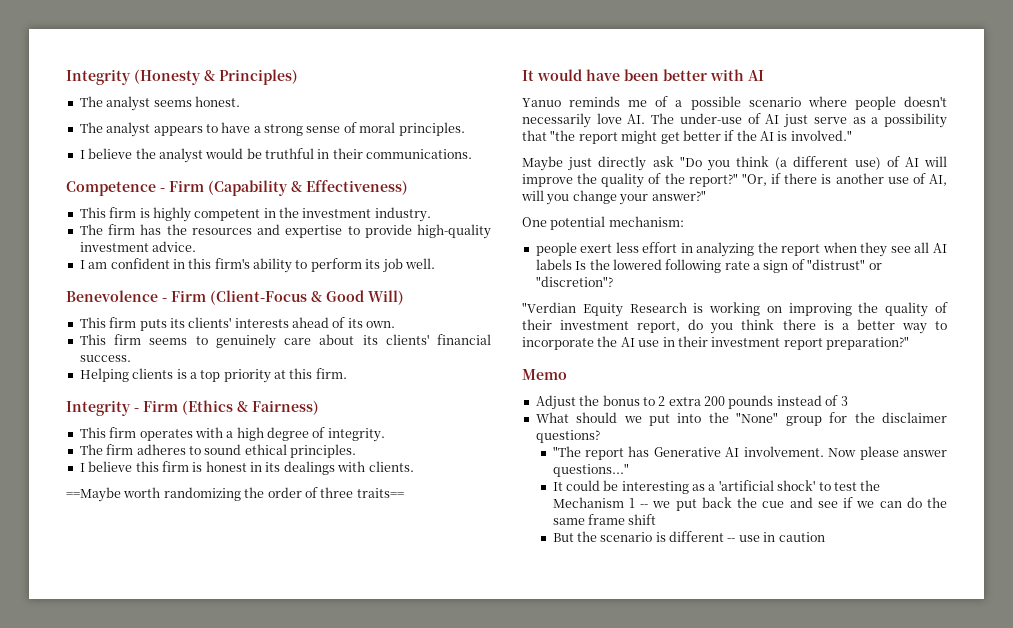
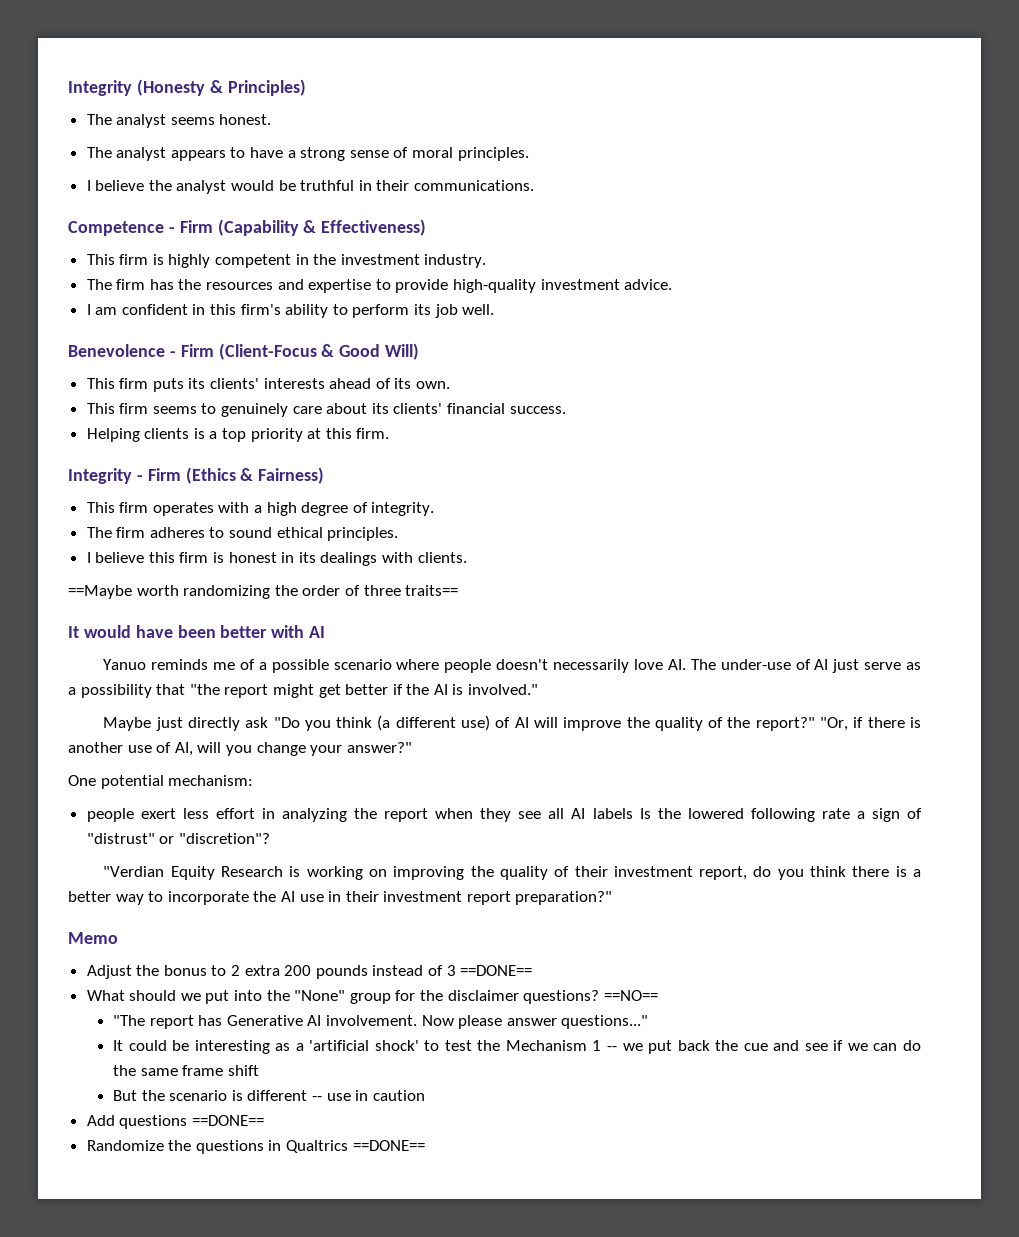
(848, 401) none -> [460,965,533,976] ==DONE==
(600, 436) none -> [603,990,658,1001] ==NO==
(825, 537) none -> [86,1115,264,1129] [86,1140,425,1154] // Add questions ==DONE== // Randomize the questions in Qualtrics ==DONE==

